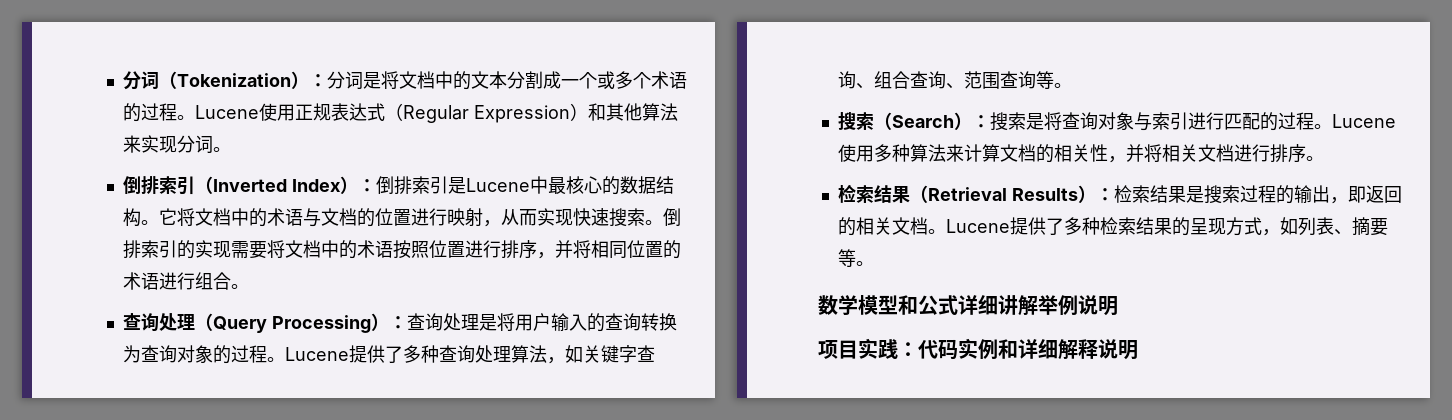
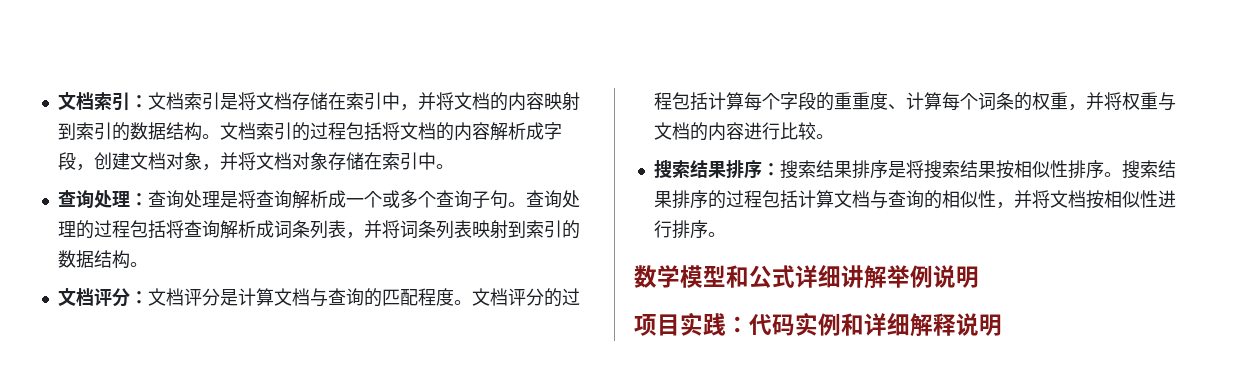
[122,71,687,90] [122,103,678,123] [122,135,231,153] [122,176,674,195] [122,208,681,227] [122,240,681,259] [122,272,231,290] 分词（Tokenization）：分词是将文档中的文本分割成一个或多个术语的过程。Lucene使用正规表达式（Regular Expression）和其他算法来实现分词。 // 倒排索引（Inverted Index）：倒排索引是Lucene中最核心的数据结构。它将文档中的术语与文档的位置进行映射，从而实现快速搜索。倒排索引的实现需要将文档中的术语按照位置进行排序，并将相同位置的术语进行组合 -> [57,92,580,111] [57,122,562,141] [57,152,436,171] 文档索引：文档索引是将文档存储在索引中，并将文档的内容映射到索引的数据结构。文档索引的过程包括将文档的内容解析成字段，创建文档对象，并将文档对象存储在索引中
[194,313,389,333] （Query Processing） -> (130, 199) none
[514,313,677,332] [122,345,655,364] [837,71,1072,89] [837,112,1396,131] [837,144,1324,163] [837,184,1402,204] [837,217,1388,236] [837,249,856,267] 用户输入的查询转换为查询对象的过程。Lucene提供了多种查询处理算法，如关键字查询、组合查询、范围查询等。 // 搜索（Search）：搜索是将查询对象与索引进行匹配的过程。Lucene使用多种算法来计算文档的相关性，并将相关文档进行排序。 // 检索结果（Retrieval Results）：检索结果是搜索过程的输出，即返回的相关文档。Lucene提供了多种检索结果的呈现方式，如列表、摘要等 -> [255,190,580,209] [57,220,580,239] [57,250,148,269] [57,288,580,307] [653,92,1176,111] [653,122,834,141] [653,160,1176,179] [653,190,1176,209] [653,220,708,239] 查询解析成一个或多个查询子句。查询处理的过程包括将查询解析成词条列表，并将词条列表映射到索引的数据结构。 // 文档评分：文档评分是计算文档与查询的匹配程度。文档评分的过程包括计算每个字段的重重度、计算每个词条的权重，并将权重与文档的内容进行比较。 // 搜索结果排序：搜索结果排序是将搜索结果按相似性排序。搜索结果排序的过程包括计算文档与查询的相似性，并将文档按相似性进行排序

